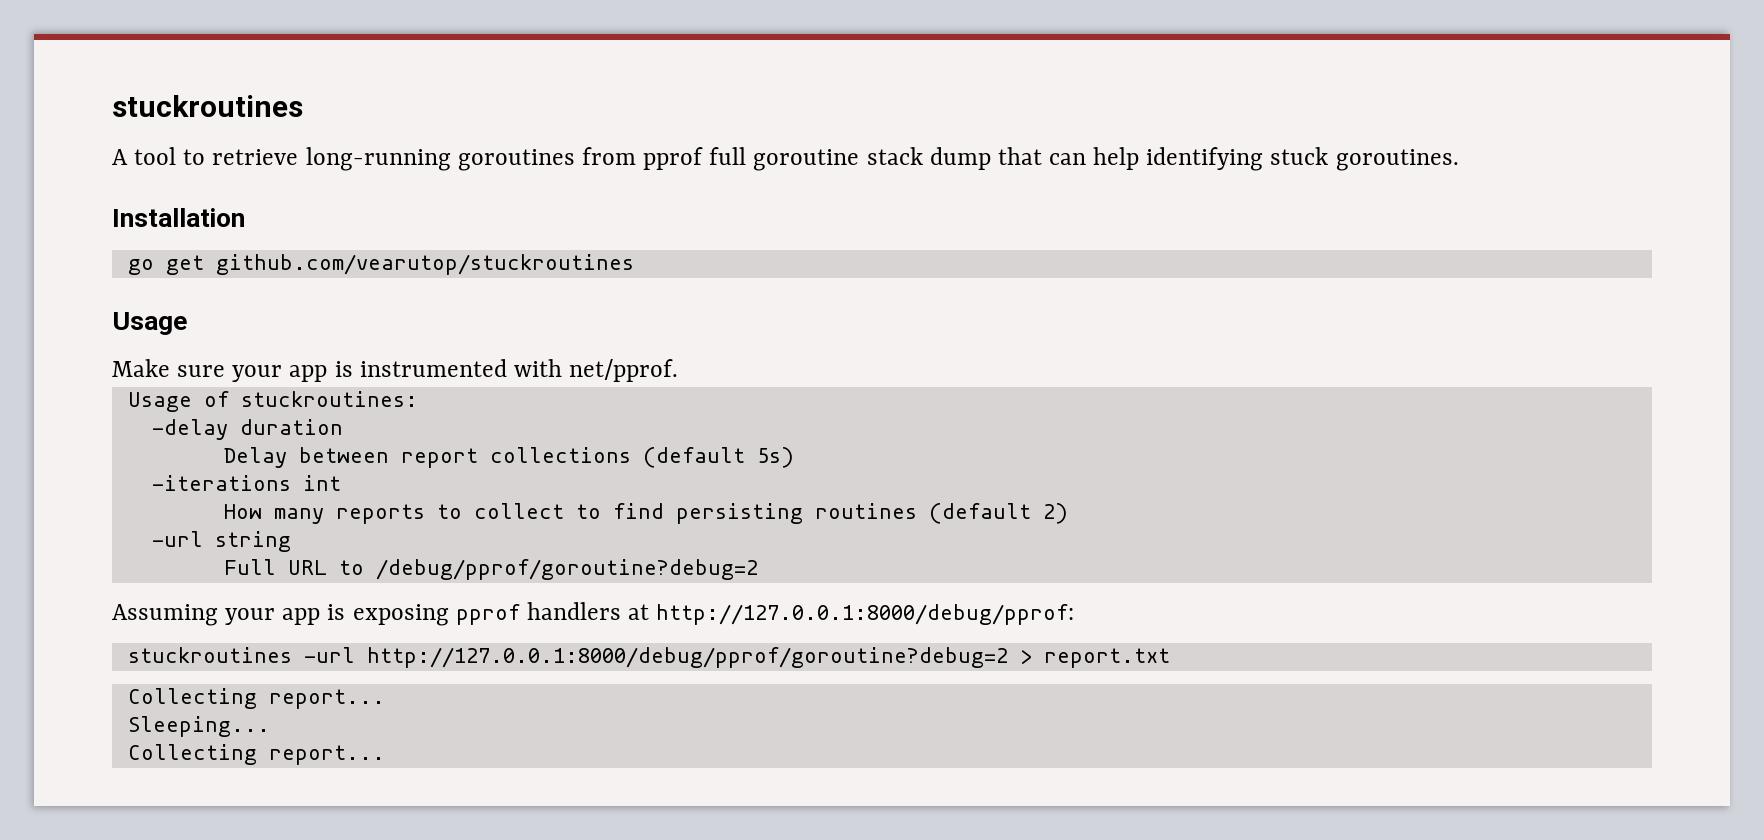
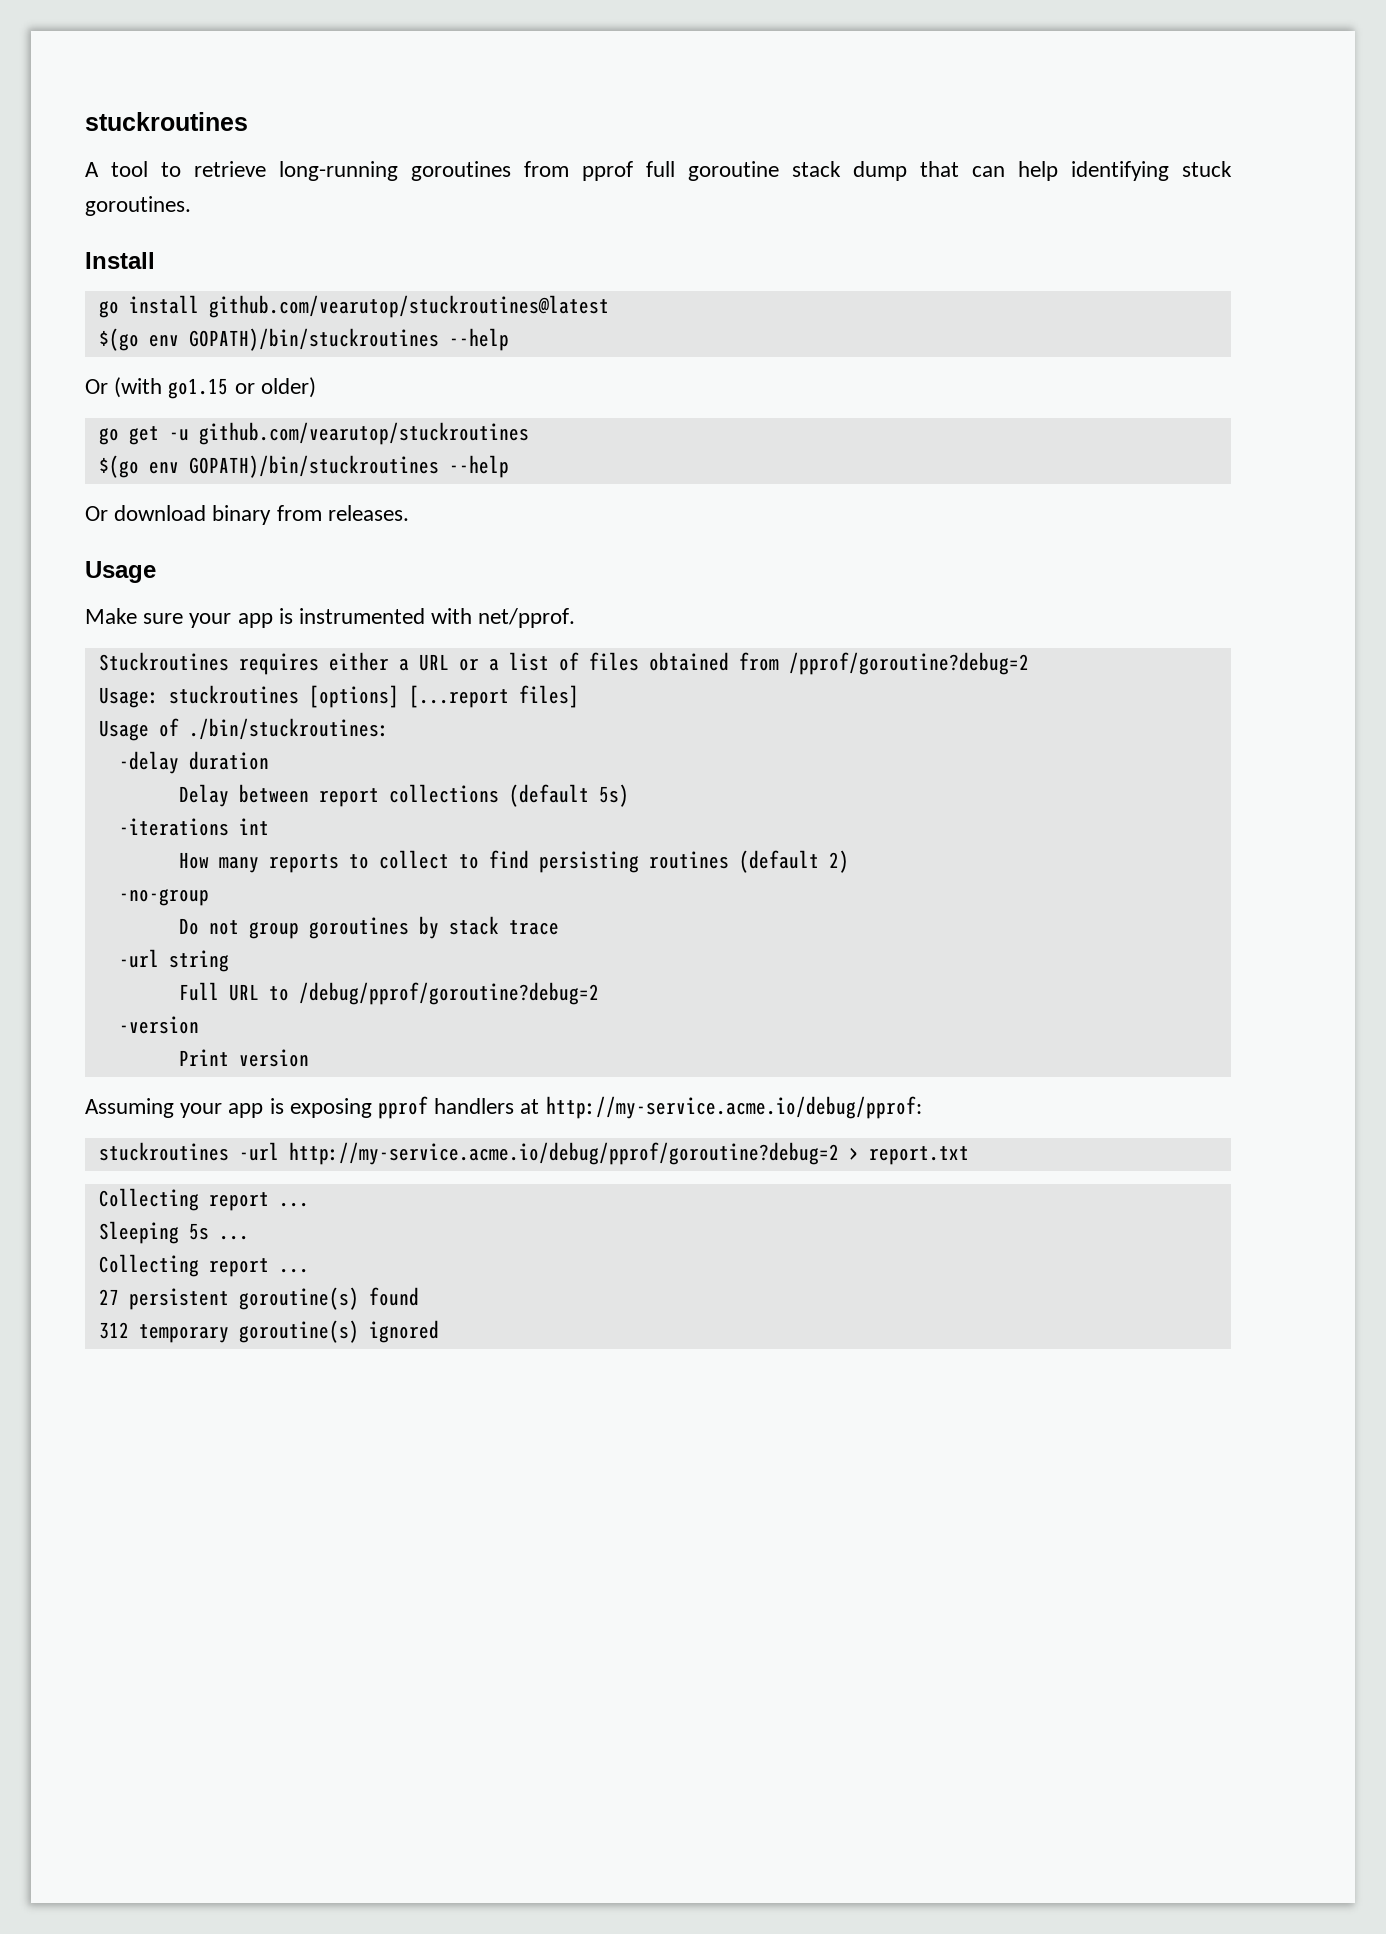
[112,208,245,227] Installation -> [85,252,155,269] [98,295,609,318] [98,328,509,351] [85,377,316,399] Install // go install github.com/vearutop/stuckroutines@latest // $(go env GOPATH)/bin/stuckroutines --help // Or (with go1.15 or older)
(204, 265) none -> [168,429,189,441] -u
(634, 264) none -> [98,455,509,478] [85,505,409,525] // $(go env GOPATH)/bin/stuckroutines --help // Or download binary from releases.
(679, 370) none -> [98,652,1029,675] [98,685,579,708] // Stuckroutines requires either a URL or a list of files obtained from /pprof/goroutine?debug=2 // Usage: stuckroutines [options] [...report files]
[240,391,418,407] stuckroutines: -> [188,718,389,740] ./bin/stuckroutines:
(1068, 513) none -> [118,888,209,906] [178,916,559,939] // -no-group // Do not group goroutines by stack trace
(758, 569) none -> [118,1016,199,1034] [178,1049,309,1067] // -version // Print version
[656,604,1075,625] http://127.0.0.1:8000/debug/pprof: -> [545,1096,922,1119] http://my-service.acme.io/debug/pprof:
[366,647,1008,668] http://127.0.0.1:8000/debug/pprof/goroutine?debug=2 -> [288,1142,839,1165] http://my-service.acme.io/debug/pprof/goroutine?debug=2
[268,689,385,709] [127,716,270,737] [127,744,385,765] report... // Sleeping... // Collecting report... -> [208,1192,309,1211] [98,1221,249,1244] [98,1254,309,1277] [98,1287,419,1310] [98,1320,439,1343] report ... // Sleeping 5s ... // Collecting report ... // 27 persistent goroutine(s) found // 312 temporary goroutine(s) ignored

